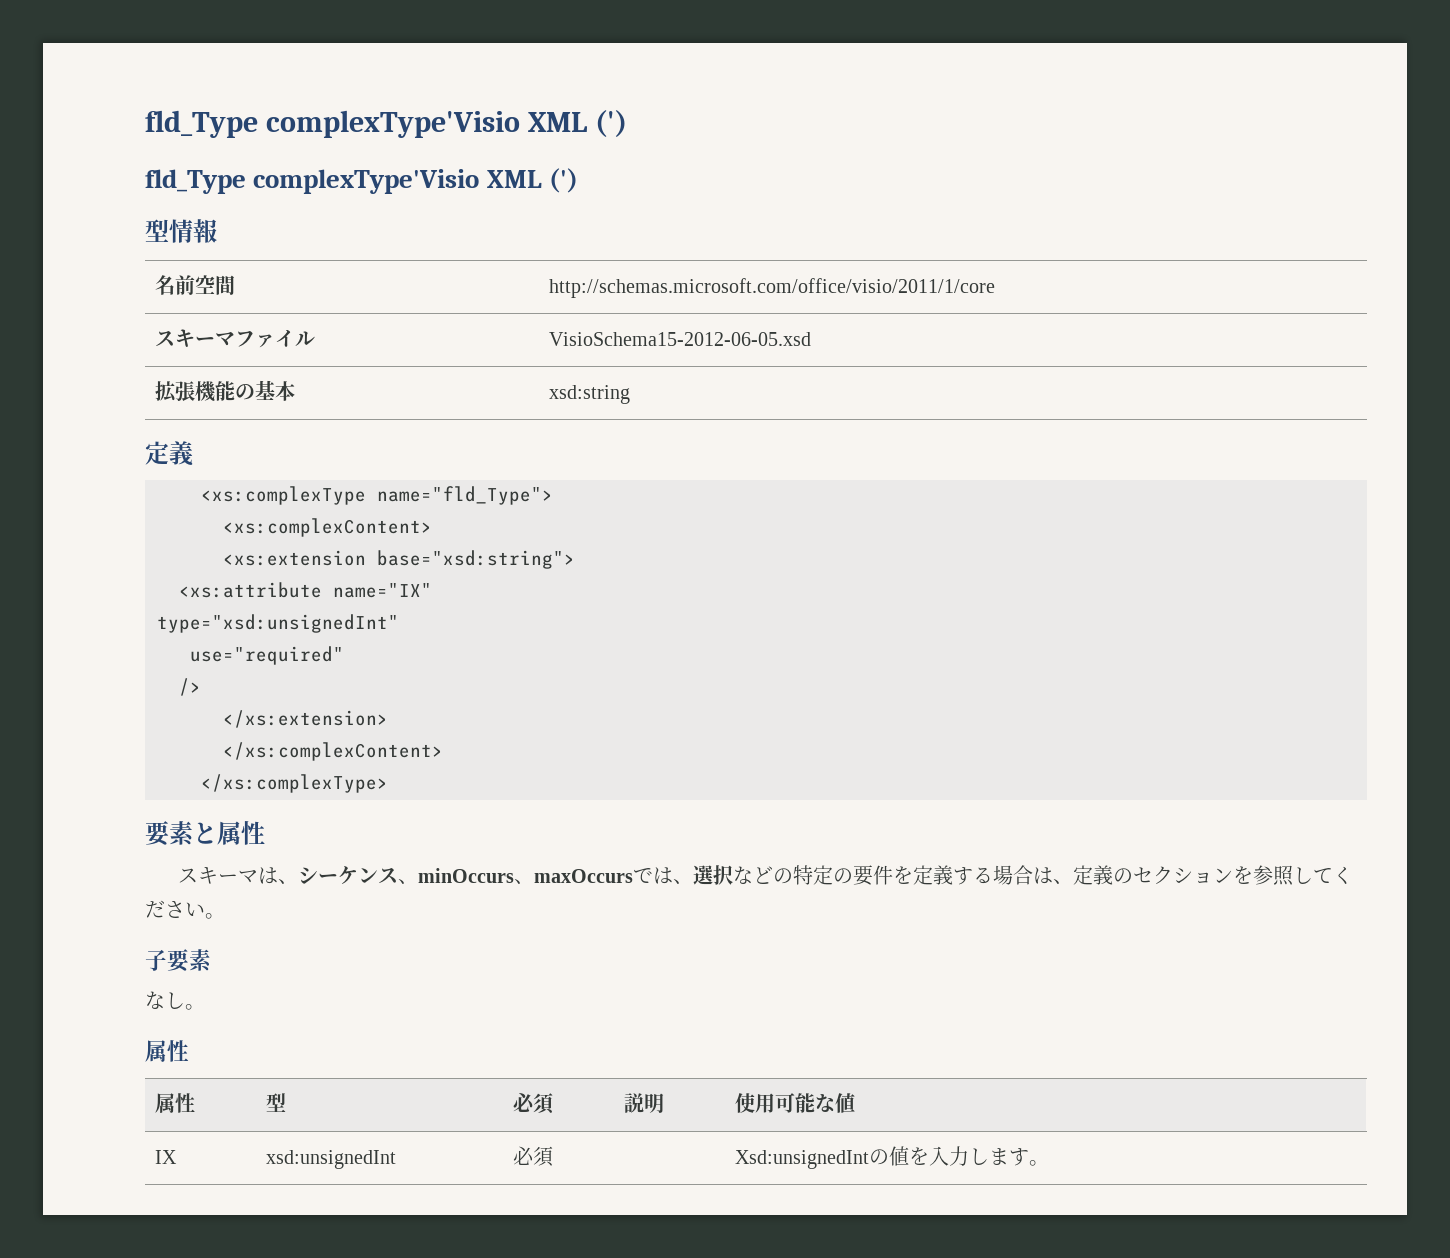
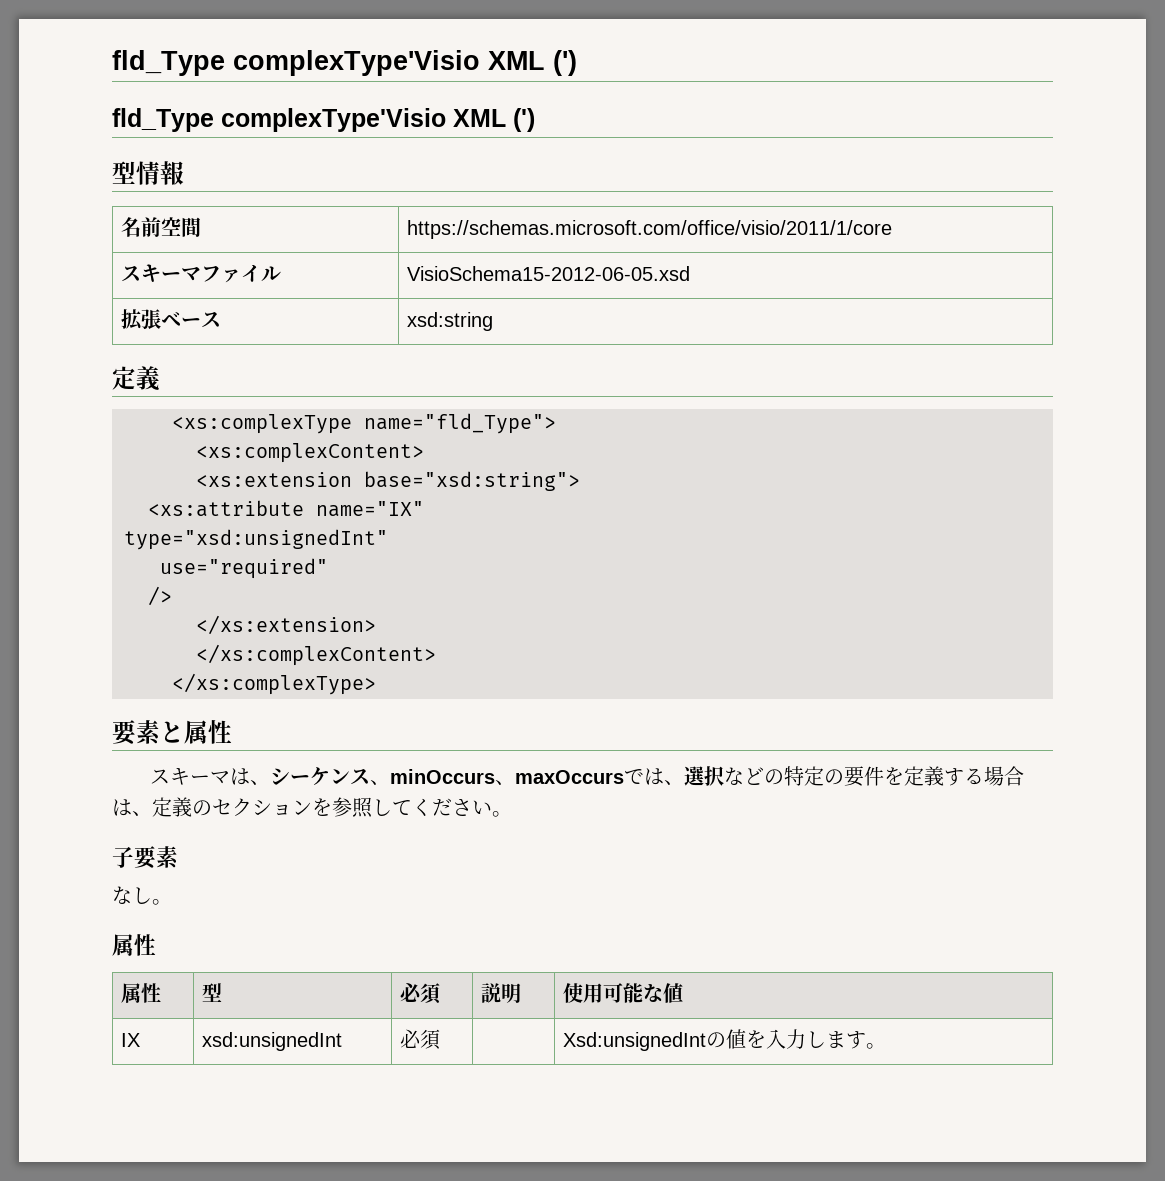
[548,278,995,298] http://schemas.microsoft.com/office/visio/2011/1/core -> [406,220,892,239] https://schemas.microsoft.com/office/visio/2011/1/core
[194,380,295,402] 機能の基本 -> [160,312,221,328] ベース

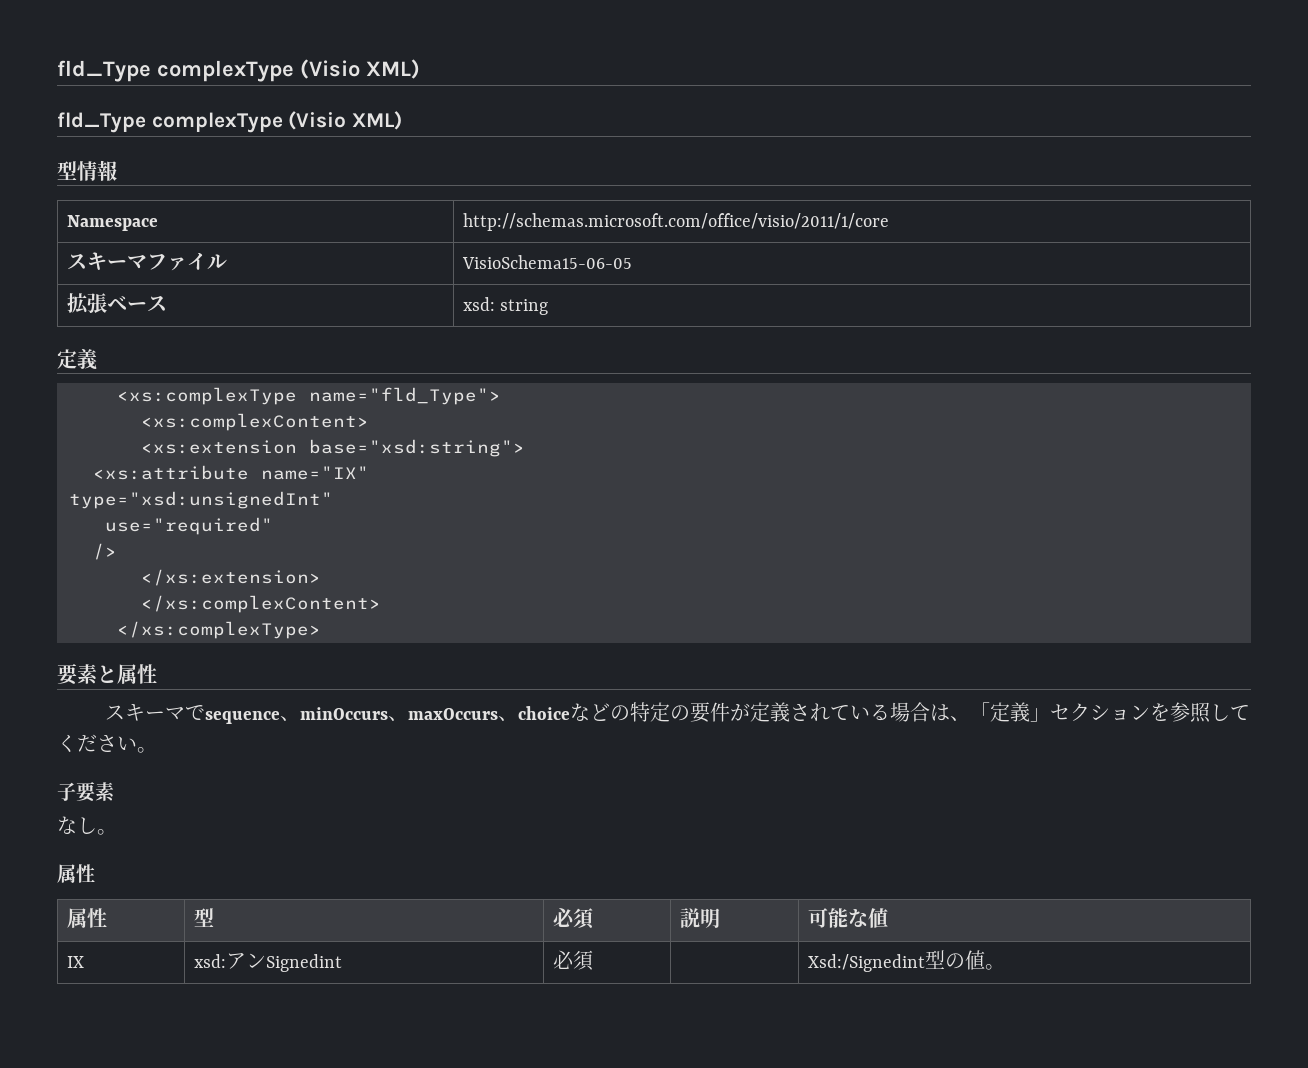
[112,50,577,76] [112,108,535,132] fld_Type complexType'Visio XML (') // fld_Type complexType'Visio XML (') -> [57,59,420,82] [57,111,403,133] fld_Type complexType (Visio XML) // fld_Type complexType (Visio XML)
[120,217,201,237] [406,220,892,239] 名前空間 | https://schemas.microsoft.com/office/visio/2011/1/core -> [66,215,158,231] [462,213,889,231] Namespace | http://schemas.microsoft.com/office/visio/2011/1/core
[406,266,690,281] VisioSchema15-2012-06-05.xsd -> [461,255,632,269] VisioSchema15-06-05
[406,312,493,331] xsd:string -> [462,297,548,315] xsd: string
[230,767,371,786] は、シーケンス -> [185,705,281,724] でsequence
[624,766,725,786] では、選択 -> [498,706,571,721] 、choice
[884,766,965,786] を定義す -> [730,702,871,722] が定義されてい
[152,797,212,817] 定義の -> [970,702,1051,722] 「定義」
[562,983,603,1003] 使用 -> (720, 918) none
[201,1032,342,1051] [399,1029,440,1050] [562,1029,866,1051] xsd:unsignedInt | 必須 | | Xsd:unsignedIntの値を入力します -> [193,953,342,972] [552,950,593,971] [807,950,985,972] xsd:アンSignedint | 必須 | | Xsd:/Signedint型の値

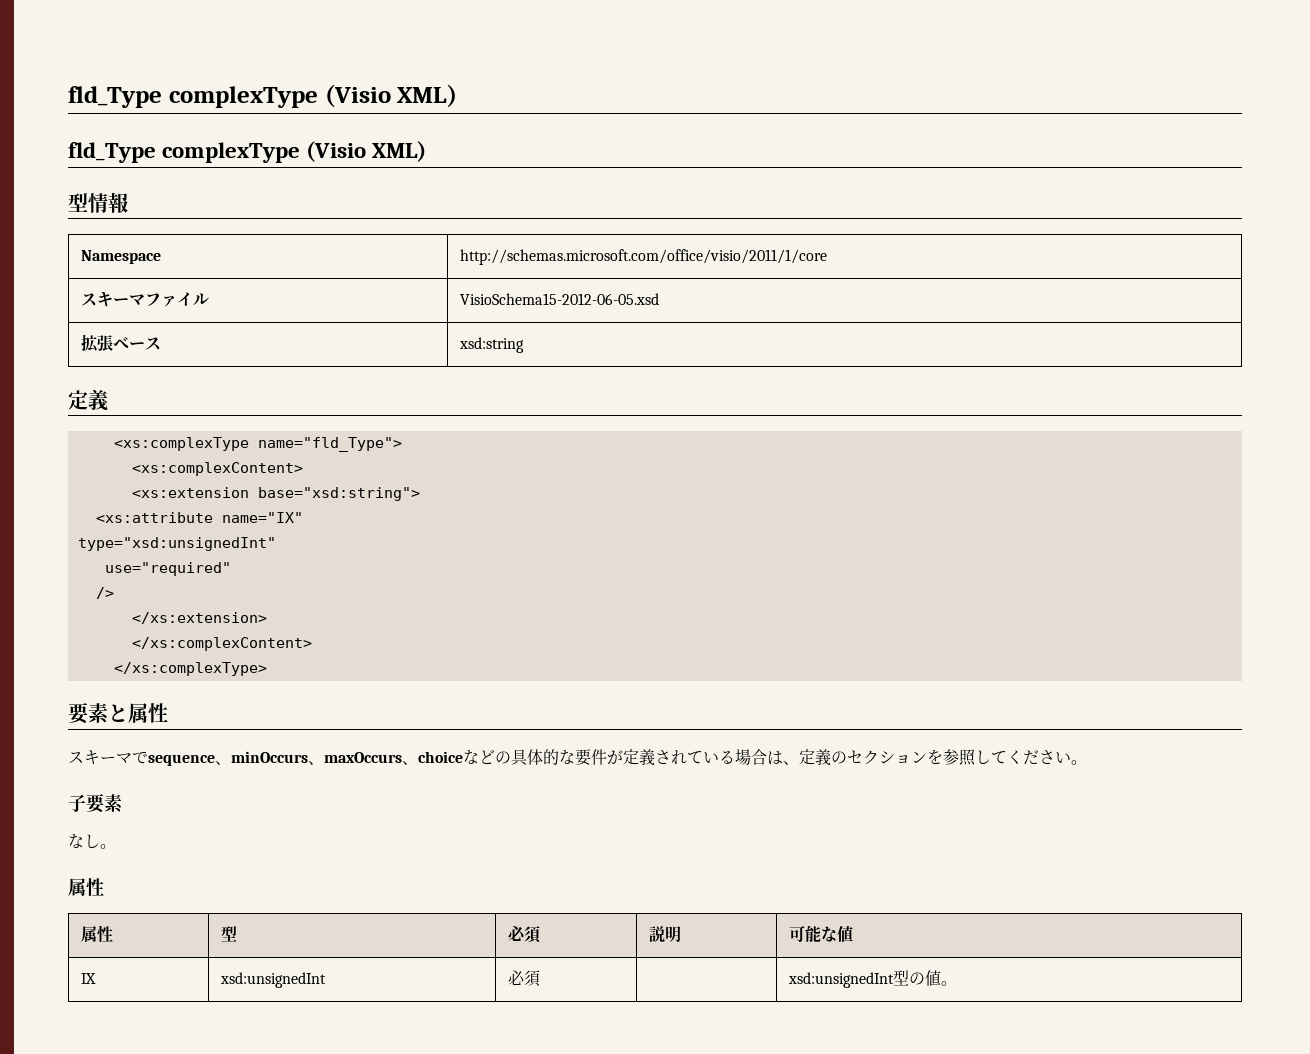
[461,255,632,269] VisioSchema15-06-05 -> [459,293,659,305] VisioSchema15-2012-06-05.xsd
[462,297,548,315] xsd: string -> [458,337,524,353] xsd:string
[630,702,691,722] 特定の -> [511,749,575,766] 具体的な
[970,702,1051,722] 「定義」 -> [799,749,847,766] 定義の
[193,953,342,972] xsd:アンSignedint -> [219,972,326,988] xsd:unsignedInt
[807,954,925,972] Xsd:/Signedint -> [787,972,894,988] xsd:unsignedInt

